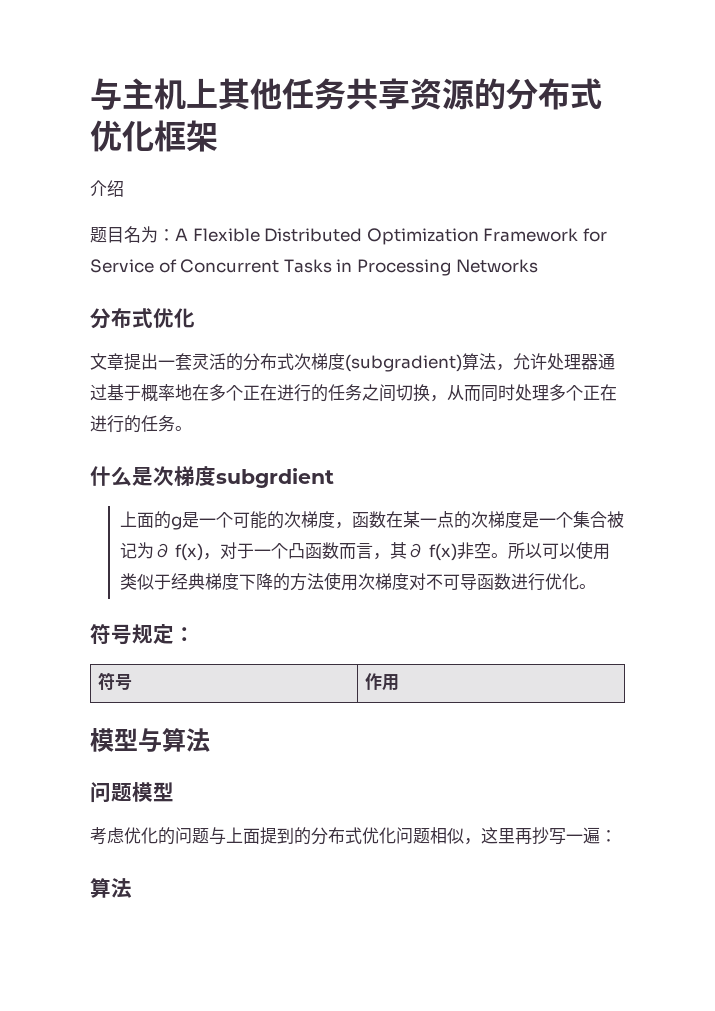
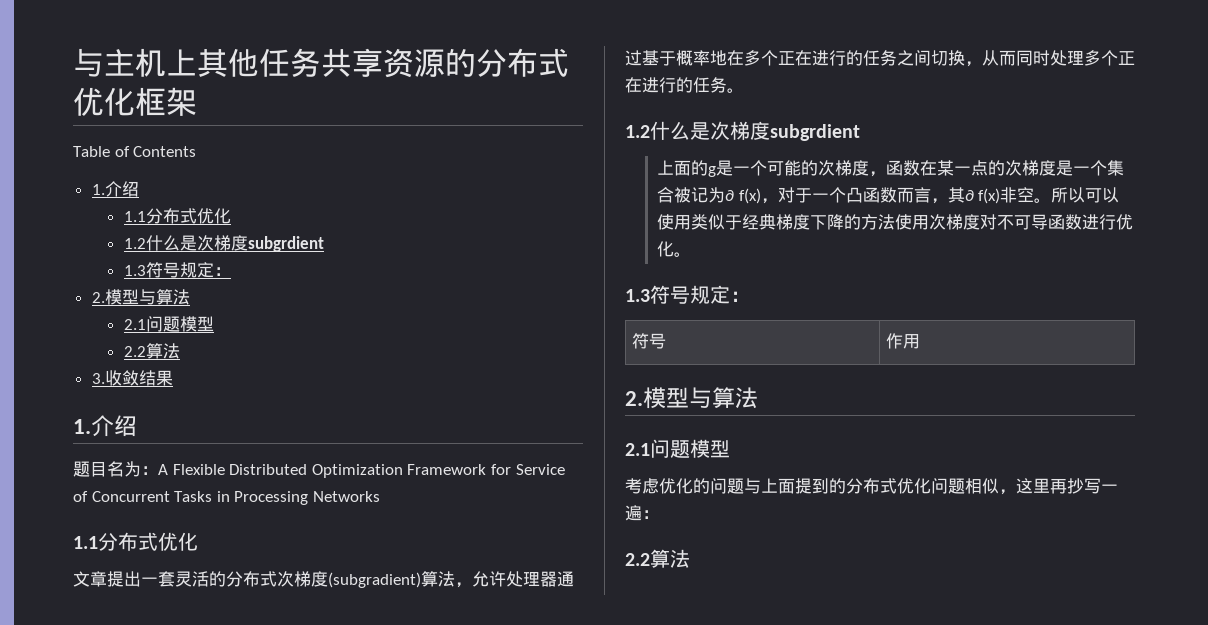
(218, 136) none -> [73,146,197,157] [91,181,139,197] [123,208,231,224] [123,235,324,252] [123,262,231,278] [91,289,190,305] [123,316,214,332] [123,343,180,359] [91,370,173,386] [73,419,91,434] Table of Contents // 1.介绍 // 1.1分布式优化 // 1.2什么是次梯度subgrdient // 1.3符号规定： // 2.模型与算法 // 2.1问题模型 // 2.2算法 // 3.收敛结果 // 1.
(538, 266) none -> [73,536,98,549] 1.1
(192, 428) none -> [625,125,650,138] 1.2
(596, 586) none -> [625,289,650,302] 1.3
[90,728,210,752] 模型与算法 // -> [625,387,758,409] [625,443,650,456] 2.模型与算法 // 2.1
(617, 836) none -> [625,553,650,566] 2.2

